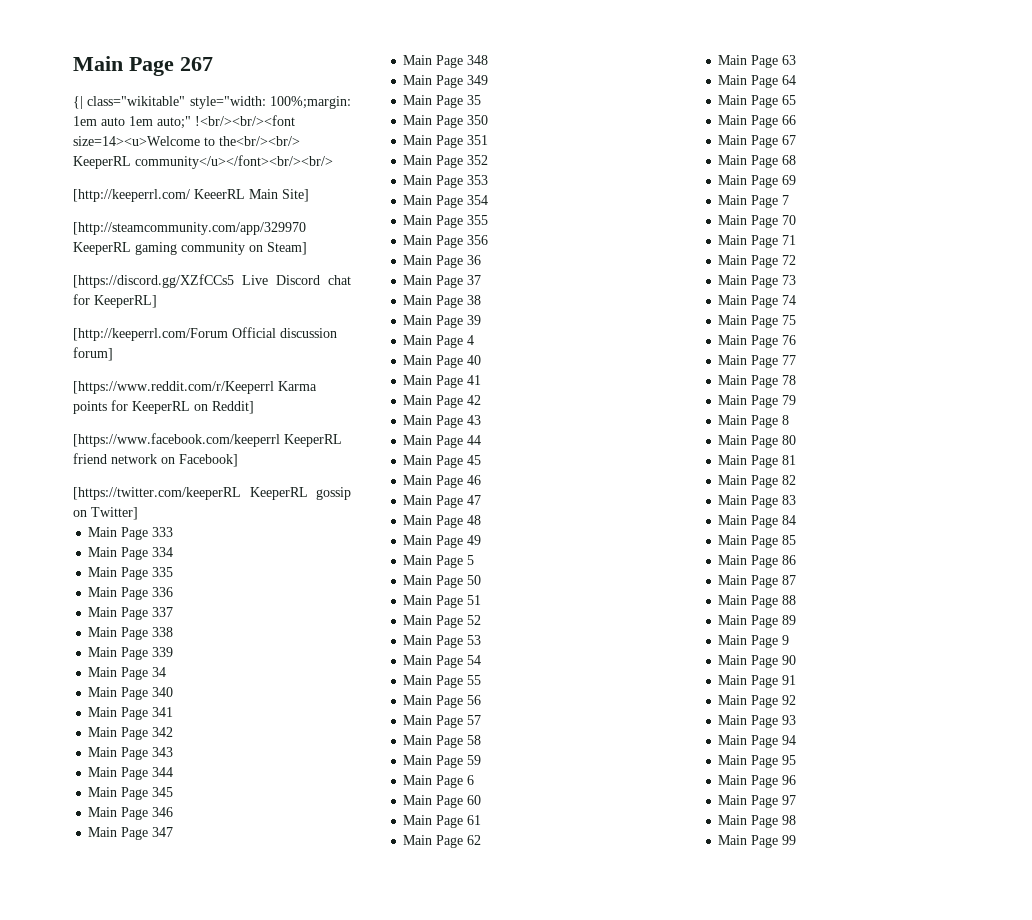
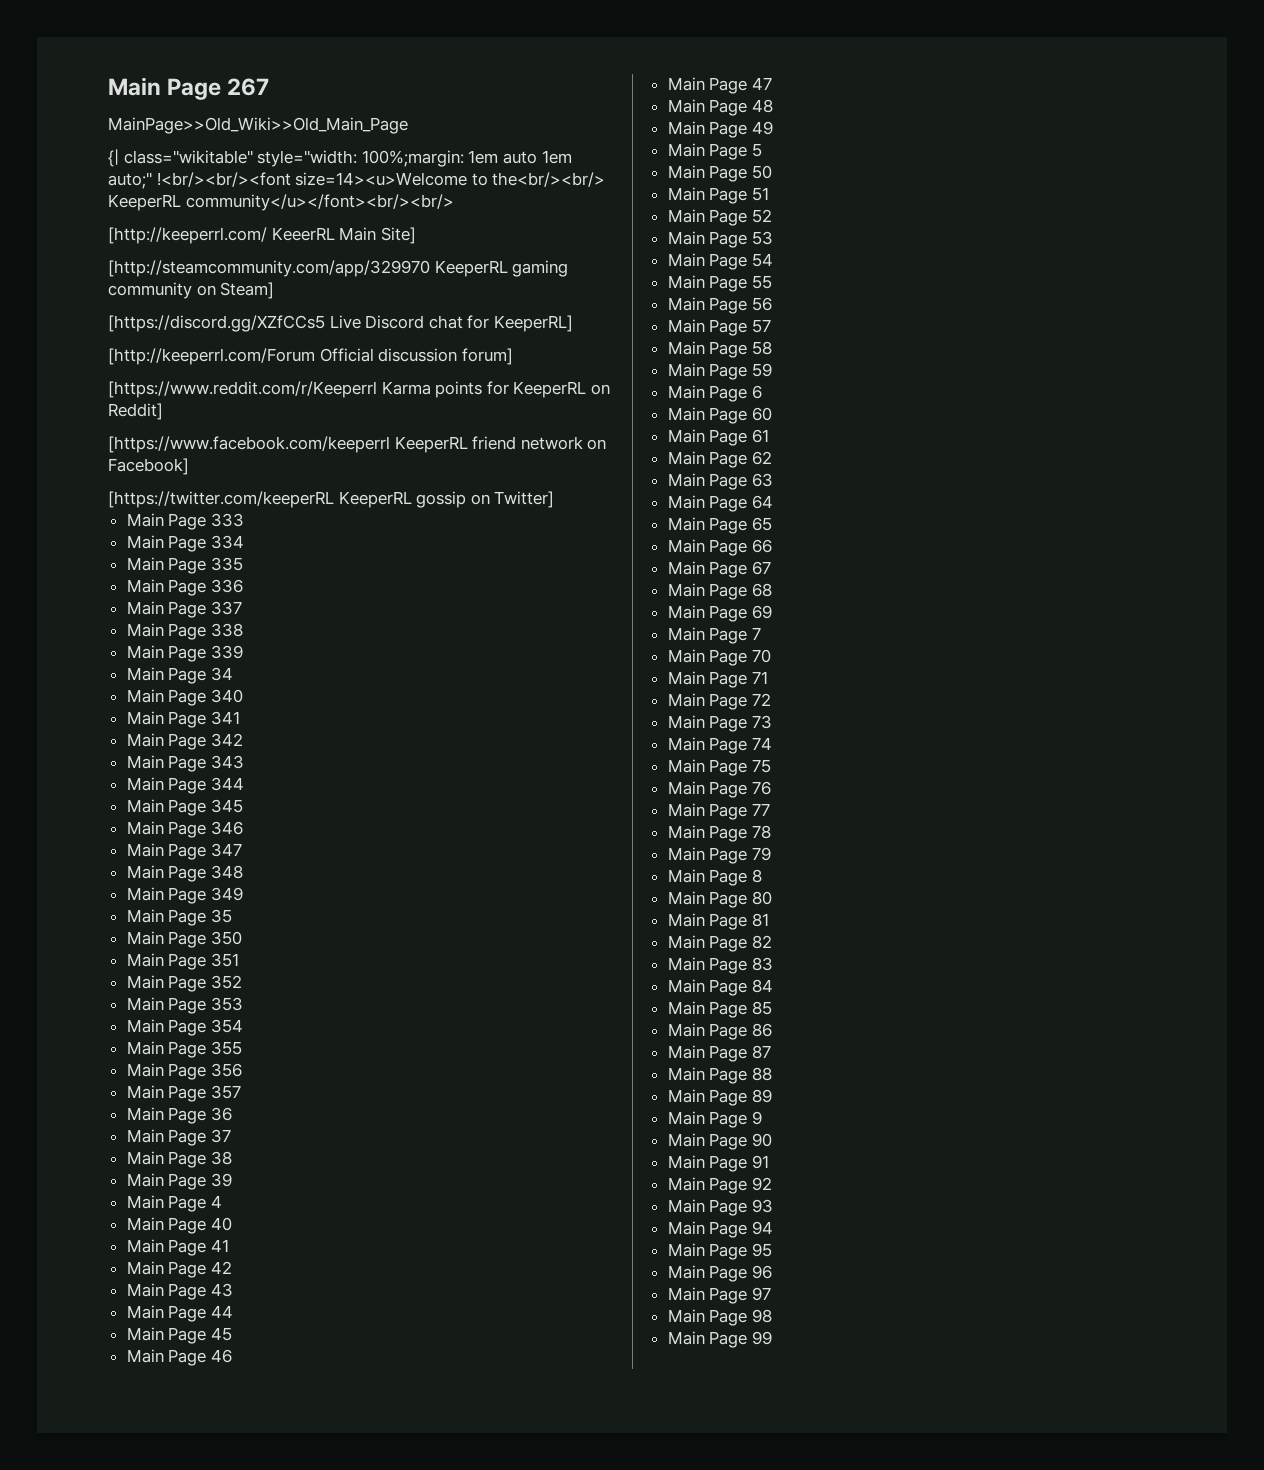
(213, 64) none -> [108,117,408,134] // MainPage>>Old_Wiki>>Old_Main_Page
(489, 240) none -> [126,1085,241,1102] // Main Page 357

